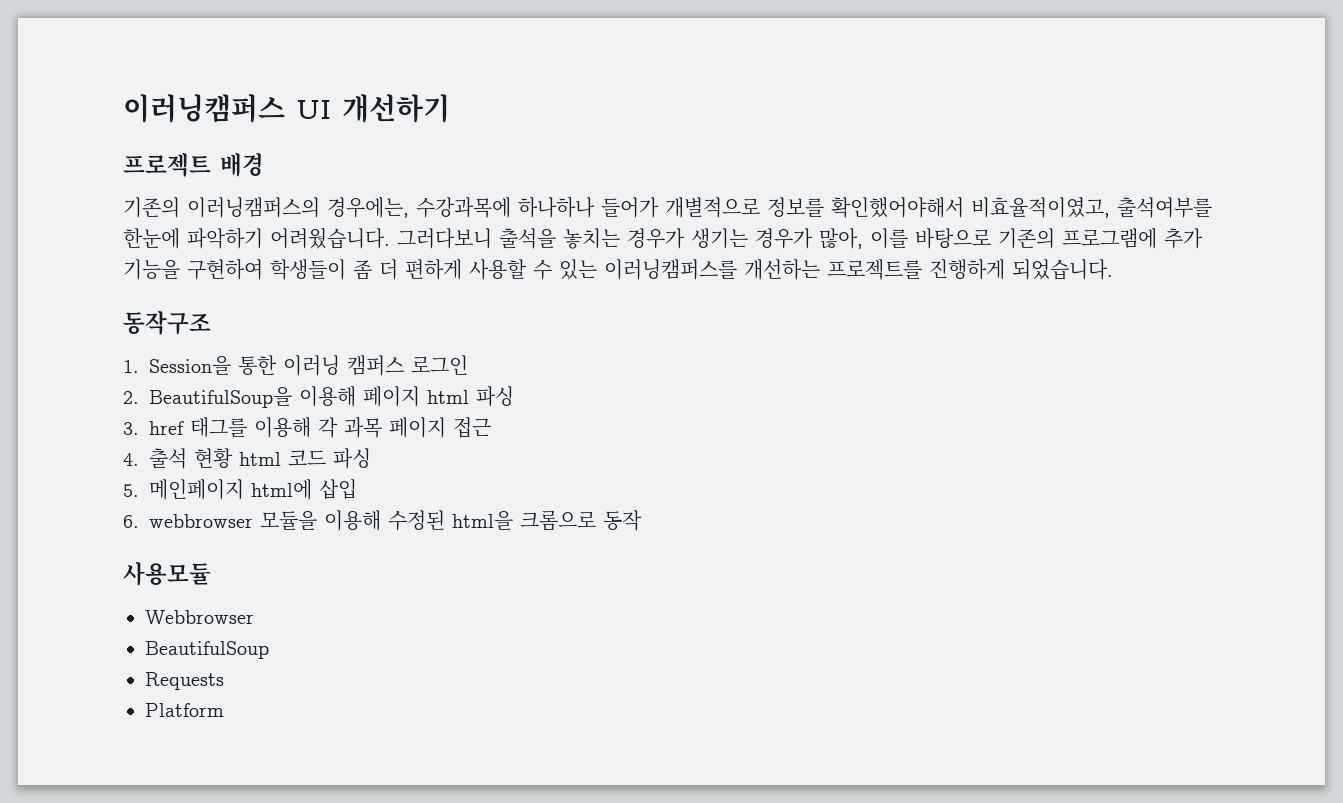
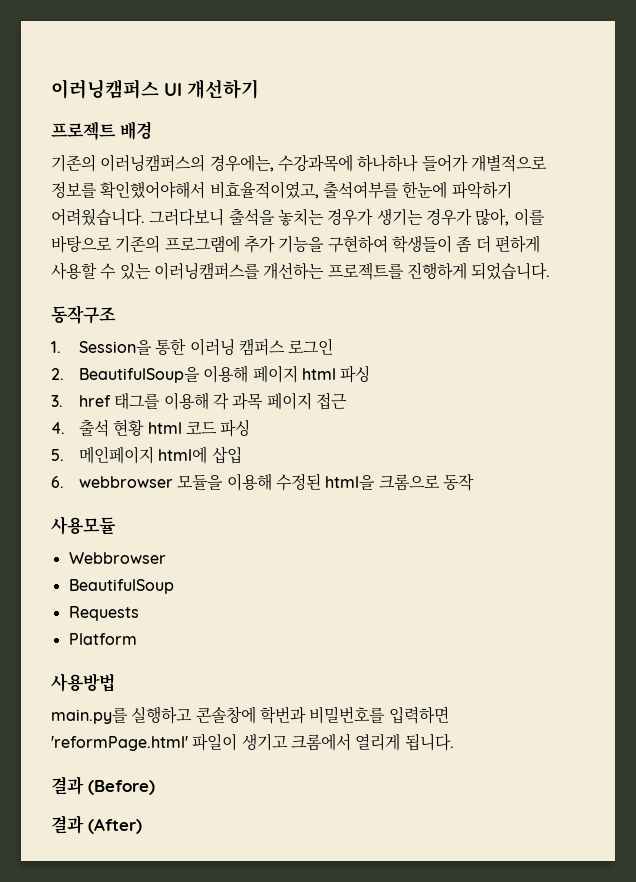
(224, 710) none -> [51,673,115,692] [51,706,449,724] [51,733,454,751] [51,776,155,795] [51,815,142,834] // 사용방법 // main.py를 실행하고 콘솔창에 학번과 비밀번호를 입력하면 'reformPage.html' 파일이 생기고 크롬에서 열리게 됩니다. // 결과 (Before) // 결과 (After)

